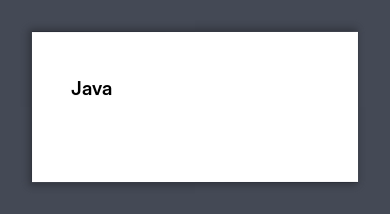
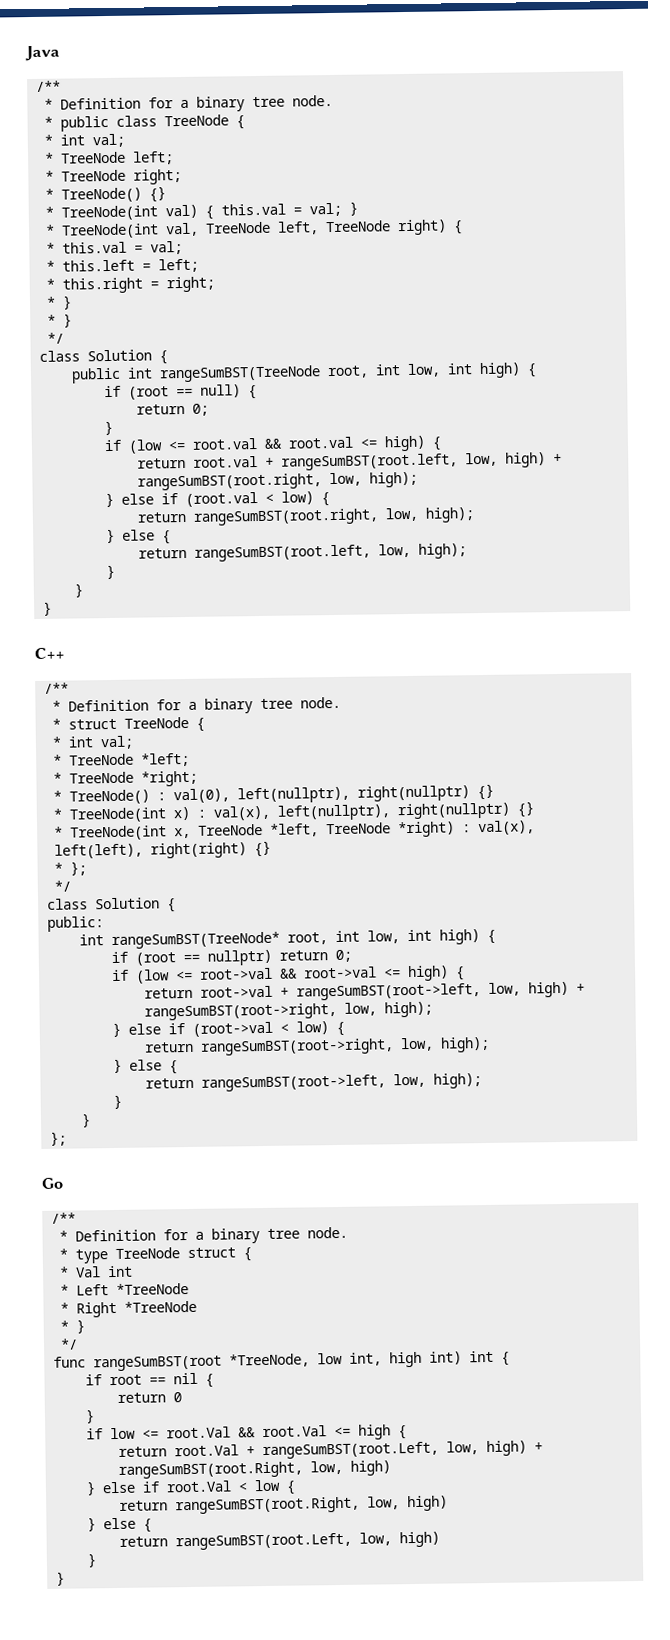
(112, 88) none -> [36,80,62,92] [44,94,334,112] [44,114,246,132] [44,133,126,148] [45,151,175,165] [45,168,183,185] [45,186,167,203] [45,201,359,221] [45,219,464,239] [46,240,184,255] [46,258,200,273] [46,276,216,294] [46,295,73,310] [47,313,73,328] [47,332,65,344] [39,349,169,365] [71,362,538,384] [104,384,258,400] [136,403,210,416] [104,420,114,436] [104,435,443,454] [137,452,563,471] [137,471,419,491] [105,491,331,508] [137,507,476,526] [106,528,172,545] [138,543,468,562] [106,564,116,580] [74,583,84,598] [43,601,53,616] [34,647,65,660] [44,682,70,694] [52,696,342,714] [52,716,206,732] [52,735,135,750] [53,752,191,767] [53,770,199,787] [53,783,495,805] [53,801,535,823] [54,820,536,841] [54,840,272,859] [54,861,88,876] [54,880,72,892] [47,897,177,913] [47,916,105,932] [79,929,497,950] [111,949,353,966] [111,965,466,984] [144,981,586,1001] [144,1001,434,1021] [112,1021,346,1038] [144,1036,491,1056] [113,1058,179,1075] [145,1073,483,1092] [113,1094,123,1109] [81,1113,92,1128] [50,1131,68,1146] [41,1177,63,1189] [51,1212,77,1224] [59,1226,349,1244] [59,1247,253,1264] [59,1265,134,1278] [60,1283,190,1296] [60,1300,198,1318] [60,1319,86,1334] [60,1338,79,1350] [53,1350,511,1372] [85,1372,215,1388] [117,1392,183,1403] [85,1409,96,1424] [86,1424,408,1440] [118,1440,544,1460] [118,1460,392,1479] [86,1479,297,1496] [119,1495,449,1515] [87,1517,153,1533] [119,1531,441,1551] [87,1553,98,1568] [56,1571,66,1586] // /** // * Definition for a binary tree node. // * public class TreeNode { // * int val; // * TreeNode left; // * TreeNode right; // * TreeNode() {} // * TreeNode(int val) { this.val = val; } // * TreeNode(int val, TreeNode left, TreeNode right) { // * this.val = val; // * this.left = left; // * this.right = right; // * } // * } // */ // class Solution { // public int rangeSumBST(TreeNode root, int low, int high) { // if (root == null) { // return 0; // } // if (low <= root.val && root.val <= high) { // return root.val + rangeSumBST(root.left, low, high) + rangeSumBST(root.right, low, high); // } else if (root.val < low) { // return rangeSumBST(root.right, low, high); // } else { // return rangeSumBST(root.left, low, high); // } // } // } // C++ // /** // * Definition for a binary tree node. // * struct TreeNode { // * int val; // * TreeNode *left; // * TreeNode *right; // * TreeNode() : val(0), left(nullptr), right(nullptr) {} // * TreeNode(int x) : val(x), left(nullptr), right(nullptr) {} // * TreeNode(int x, TreeNode *left, TreeNode *right) : val(x), left(left), right(right) {} // * }; // */ // class Solution { // public: // int rangeSumBST(TreeNode* root, int low, int high) { // if (root == nullptr) return 0; // if (low <= root->val && root->val <= high) { // return root->val + rangeSumBST(root->left, low, high) + rangeSumBST(root->right, low, high); // } else if (root->val < low) { // return rangeSumBST(root->right, low, high); // } else { // return rangeSumBST(root->left, low, high); // } // } // }; // Go // /** // * Definition for a binary tree node. // * type TreeNode struct { // * Val int // * Left *TreeNode // * Right *TreeNode // * } // */ // func rangeSumBST(root *TreeNode, low int, high int) int { // if root == nil { // return 0 // } // if low <= root.Val && root.Val <= high { // return root.Val + rangeSumBST(root.Left, low, high) + rangeSumBST(root.Right, low, high) // } else if root.Val < low { // return rangeSumBST(root.Right, low, high) // } else { // return rangeSumBST(root.Left, low, high) // } // }

